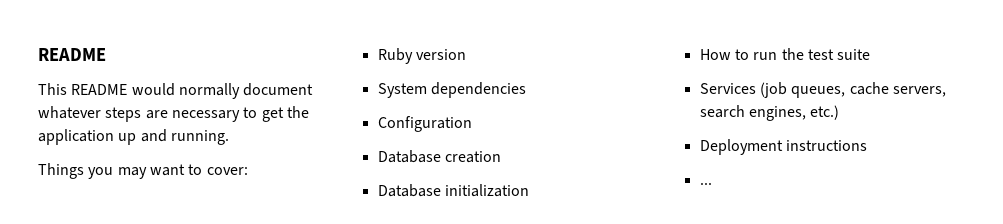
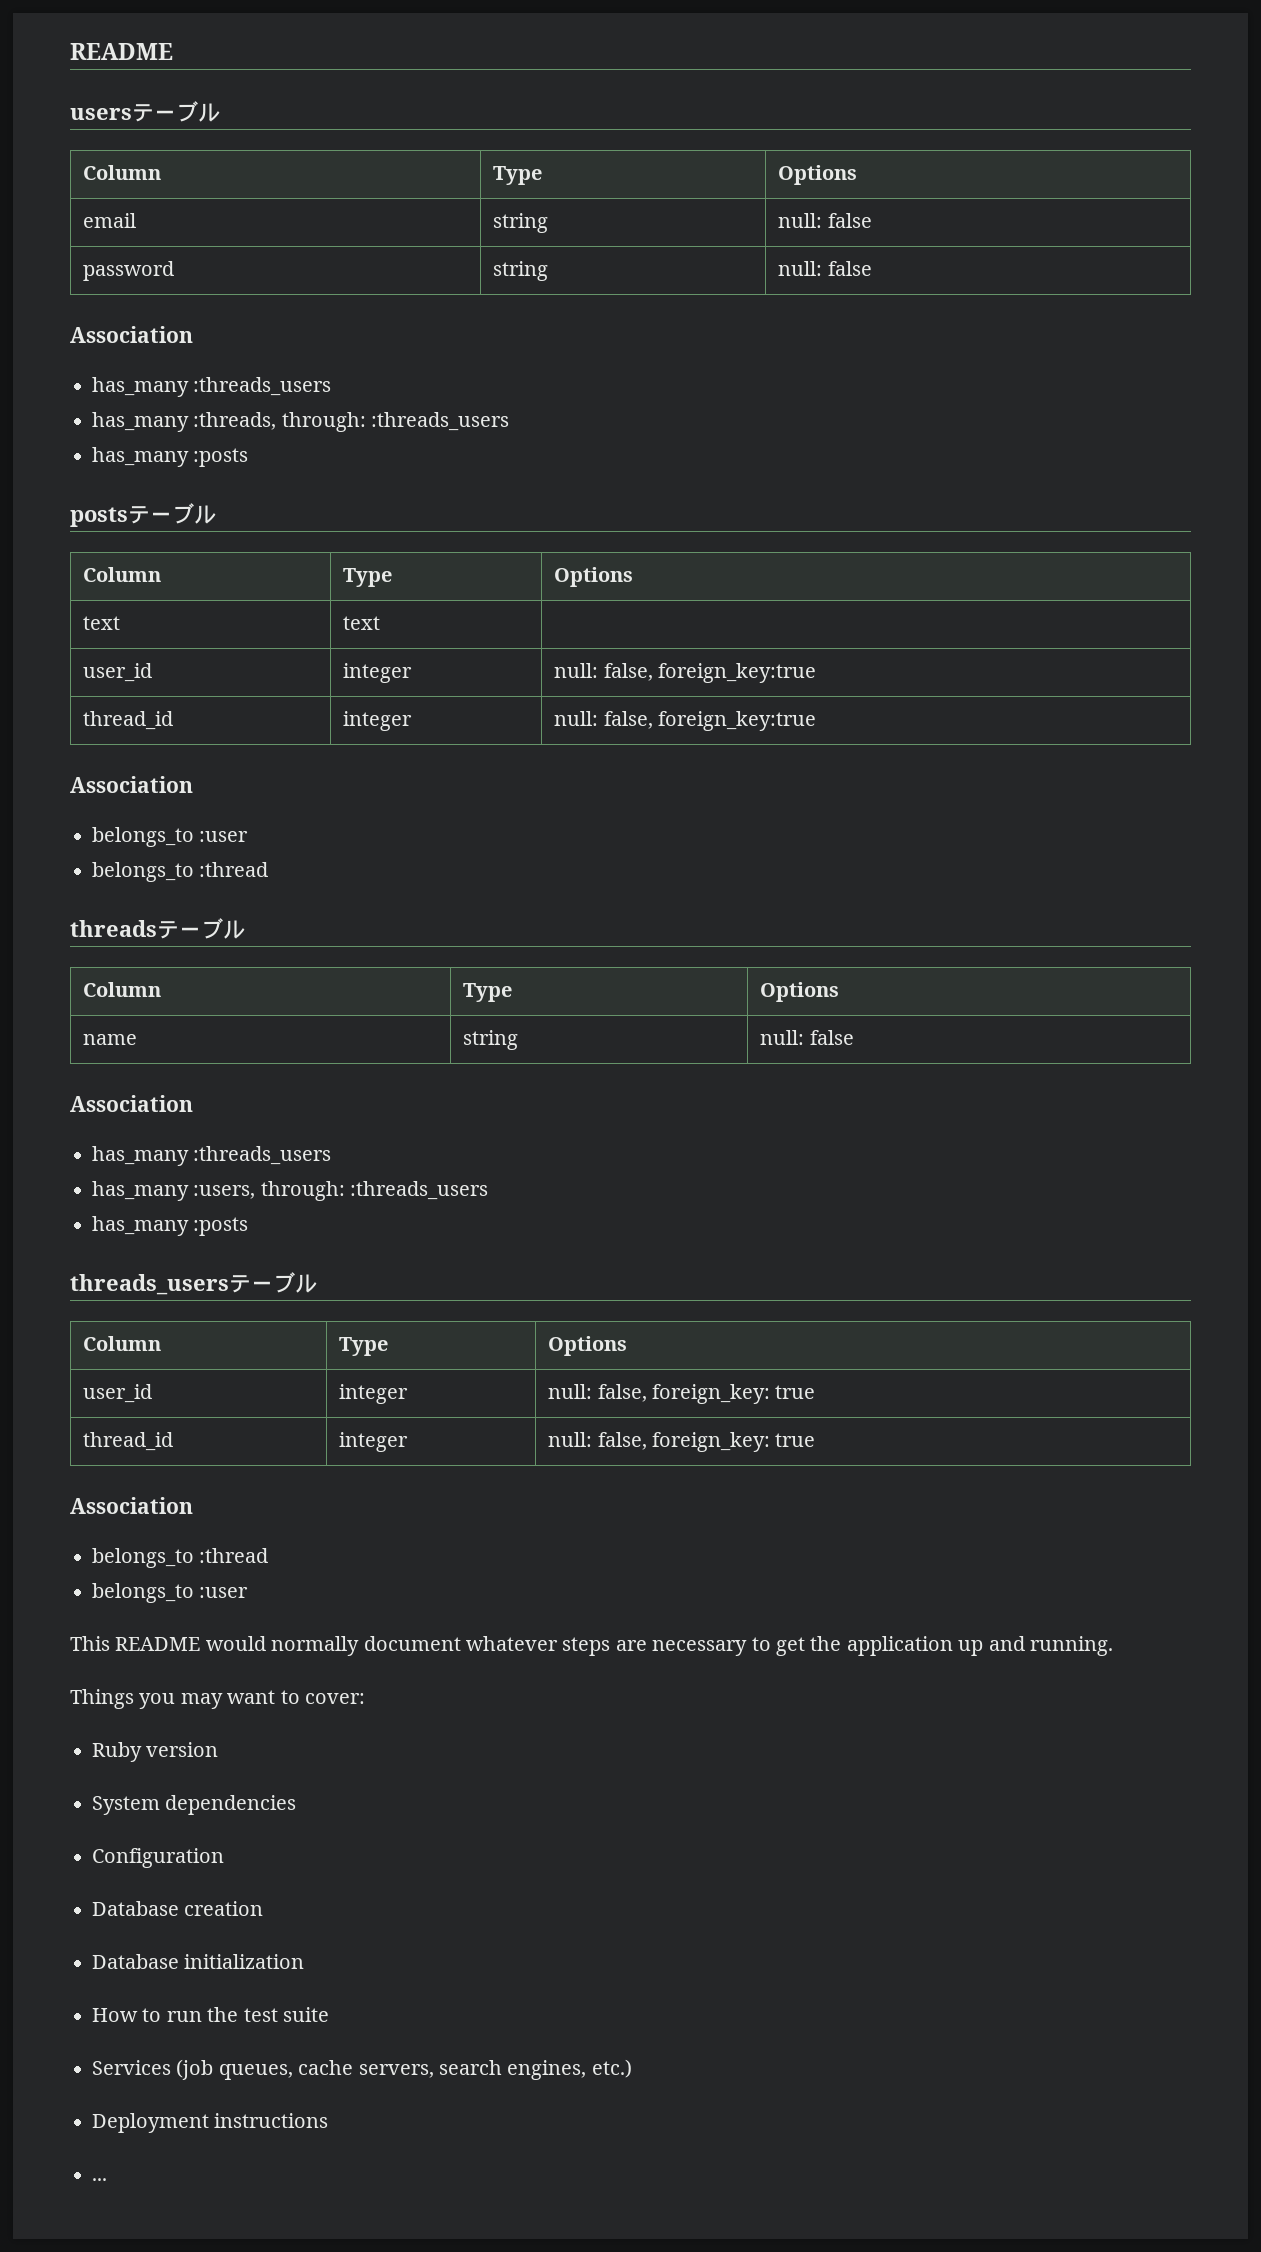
[38,48,106,61] README -> [70,43,173,60] [70,101,220,122] [83,165,162,180] [493,166,543,185] [778,165,858,185] [83,213,137,228] [493,213,549,233] [778,213,872,228] [83,261,175,281] [493,261,549,281] [778,261,872,276] [70,326,193,343] [92,377,332,397] [92,412,510,432] [92,447,249,467] [70,503,216,527] [83,567,162,582] [343,568,393,587] [554,567,634,587] [83,616,121,630] [343,616,381,630] [83,663,153,682] [343,663,413,683] [554,663,816,683] [83,711,174,730] [343,711,413,731] [554,711,816,731] [70,776,193,793] [92,827,249,847] [92,862,269,882] [70,918,245,939] [83,982,162,997] [463,983,513,1002] [760,982,840,1002] [83,1034,138,1045] [463,1030,519,1050] [760,1030,854,1045] [70,1095,193,1112] [92,1146,332,1166] [92,1181,489,1201] [92,1216,249,1236] [70,1272,317,1295] [83,1336,162,1351] [339,1337,389,1356] [548,1336,628,1356] [83,1384,153,1403] [339,1384,409,1404] [548,1384,816,1404] [83,1432,174,1451] [339,1432,409,1452] [548,1432,816,1452] [70,1497,193,1514] [92,1548,269,1568] [92,1583,249,1603] README // usersテーブル // Column | Type | Options // email | string | null: false // password | string | null: false // Association // has_many :threads_users // has_many :threads, through: :threads_users // has_many :posts // postsテーブル // Column | Type | Options // text | text | // user_id | integer | null: false, foreign_key:true // thread_id | integer | null: false, foreign_key:true // Association // belongs_to :user // belongs_to :thread // threadsテーブル // Column | Type | Options // name | string | null: false // Association // has_many :threads_users // has_many :users, through: :threads_users // has_many :posts // threads_usersテーブル // Column | Type | Options // user_id | integer | null: false, foreign_key: true // thread_id | integer | null: false, foreign_key: true // Association // belongs_to :thread // belongs_to :user

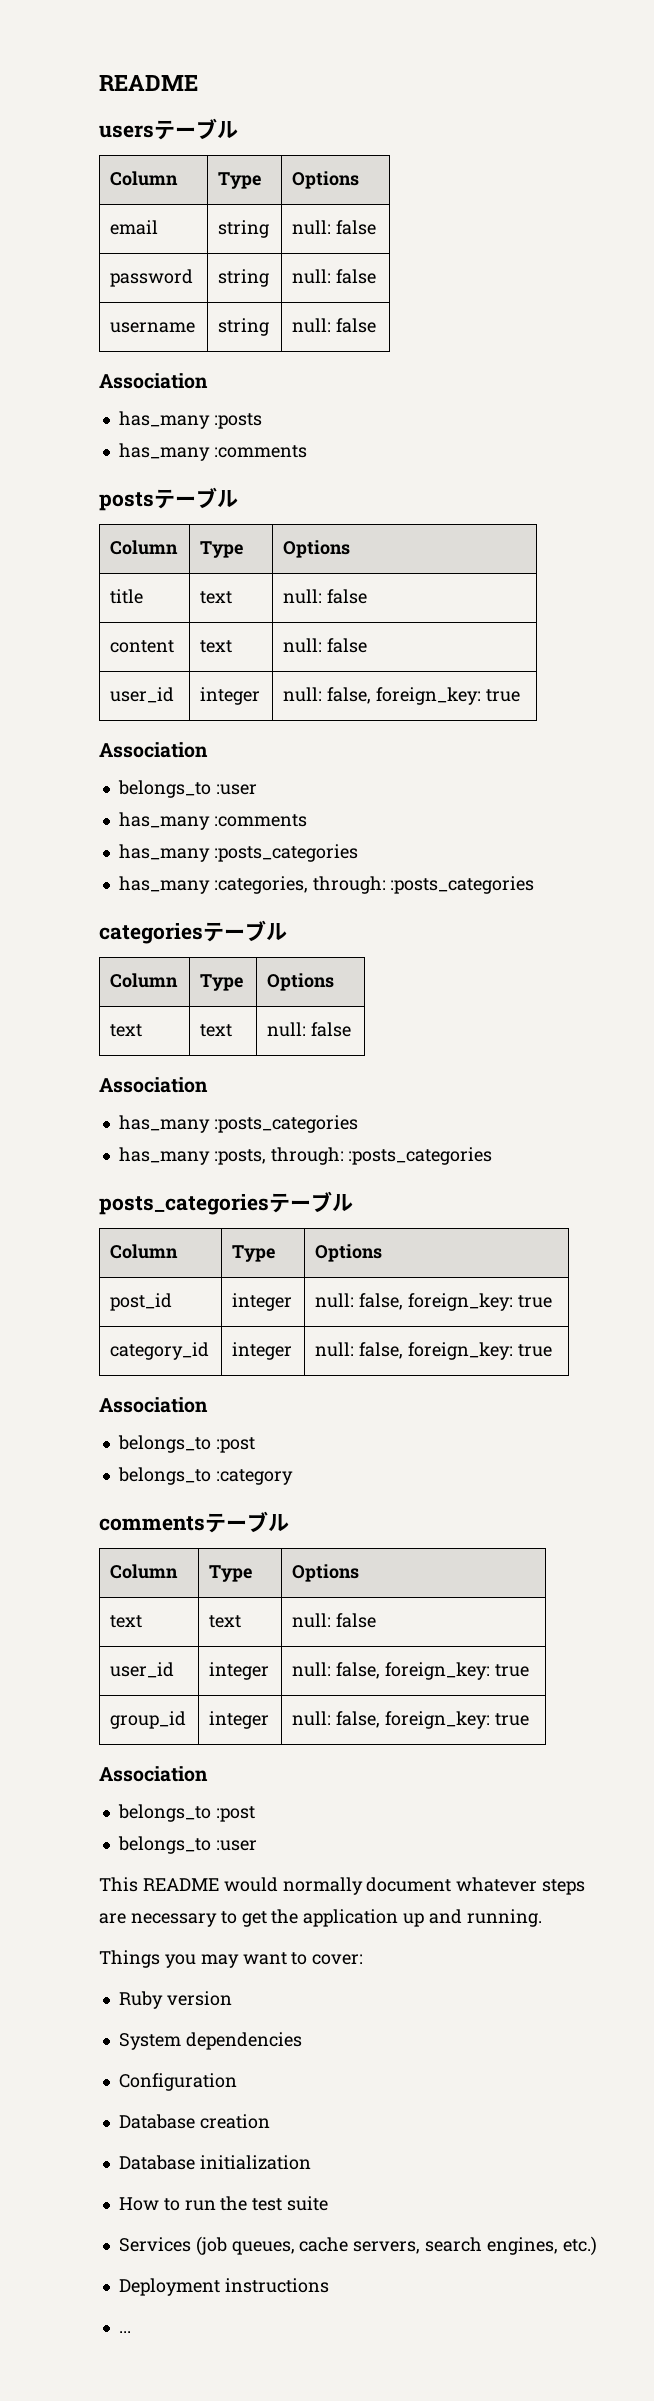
[70,326,193,343] [92,377,332,397] [92,412,510,432] [92,447,249,467] [70,503,216,527] [83,567,162,582] [343,568,393,587] [554,567,634,587] [83,616,121,630] [343,616,381,630] [83,663,153,682] [343,663,413,683] [554,663,816,683] [83,711,174,730] [343,711,413,731] [554,711,816,731] [70,776,193,793] [92,827,249,847] [92,862,269,882] [70,918,245,939] [83,982,162,997] [463,983,513,1002] [760,982,840,1002] [83,1034,138,1045] [463,1030,519,1050] [760,1030,854,1045] [70,1095,193,1112] [92,1146,332,1166] [92,1181,489,1201] [92,1216,249,1236] [70,1272,317,1295] [83,1336,162,1351] [339,1337,389,1356] [548,1336,628,1356] [83,1384,153,1403] [339,1384,409,1404] [548,1384,816,1404] [83,1432,174,1451] [339,1432,409,1452] [548,1432,816,1452] [70,1497,193,1514] [92,1548,269,1568] // Association // has_many :threads_users // has_many :threads, through: :threads_users // has_many :posts // postsテーブル // Column | Type | Options // text | text | // user_id | integer | null: false, foreign_key:true // thread_id | integer | null: false, foreign_key:true // Association // belongs_to :user // belongs_to :thread // threadsテーブル // Column | Type | Options // name | string | null: false // Association // has_many :threads_users // has_many :users, through: :threads_users // has_many :posts // threads_usersテーブル // Column | Type | Options // user_id | integer | null: false, foreign_key: true // thread_id | integer | null: false, foreign_key: true // Association // belongs_to :thread -> [110,322,196,333] [218,318,270,336] [292,318,376,333] [99,373,208,389] [118,411,262,429] [118,443,307,461] [99,487,238,511] [110,540,179,555] [200,541,245,558] [283,540,351,558] [110,589,144,604] [200,591,233,604] [283,589,367,604] [110,640,175,653] [200,640,233,653] [283,638,367,653] [110,687,175,703] [200,687,261,705] [283,687,520,705] [99,742,208,758] [117,780,257,798] [118,812,307,830] [118,844,358,862] [118,876,535,894] [99,920,287,944] [110,973,179,988] [200,974,245,991] [267,973,335,991] [110,1024,143,1037] [200,1024,233,1037] [267,1022,351,1037] [99,1077,208,1093] [118,1115,358,1133] [118,1147,493,1165] [99,1191,353,1215] [110,1244,179,1259] [232,1245,277,1262] [315,1244,383,1262] [110,1293,173,1311] [232,1293,293,1311] [315,1293,552,1311] [110,1342,210,1360] [232,1342,293,1360] [315,1342,552,1360] [99,1397,208,1413] [117,1435,255,1453] [117,1467,293,1485] [99,1511,289,1533] [110,1564,179,1579] [209,1565,254,1582] [292,1564,360,1582] [110,1615,143,1628] [209,1615,242,1628] [292,1613,376,1628] [110,1662,175,1678] [209,1662,270,1680] [292,1662,529,1680] [110,1711,187,1729] [209,1711,270,1729] [292,1711,529,1729] [99,1766,208,1782] [117,1804,255,1822] // username | string | null: false // Association // has_many :posts // has_many :comments // postsテーブル // Column | Type | Options // title | text | null: false // content | text | null: false // user_id | integer | null: false, foreign_key: true // Association // belongs_to :user // has_many :comments // has_many :posts_categories // has_many :categories, through: :posts_categories // categoriesテーブル // Column | Type | Options // text | text | null: false // Association // has_many :posts_categories // has_many :posts, through: :posts_categories // posts_categoriesテーブル // Column | Type | Options // post_id | integer | null: false, foreign_key: true // category_id | integer | null: false, foreign_key: true // Association // belongs_to :post // belongs_to :category // commentsテーブル // Column | Type | Options // text | text | null: false // user_id | integer | null: false, foreign_key: true // group_id | integer | null: false, foreign_key: true // Association // belongs_to :post

